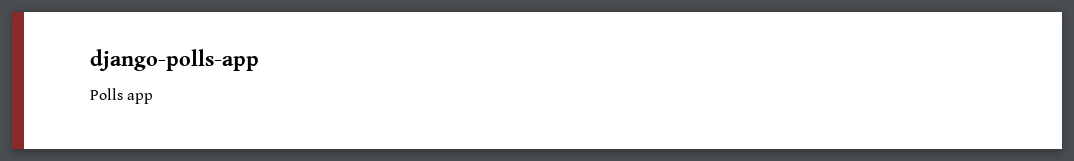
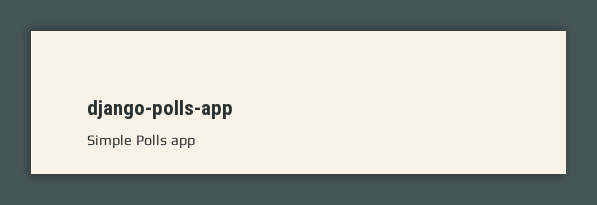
(259, 60) none -> [87,134,132,149] Simple

